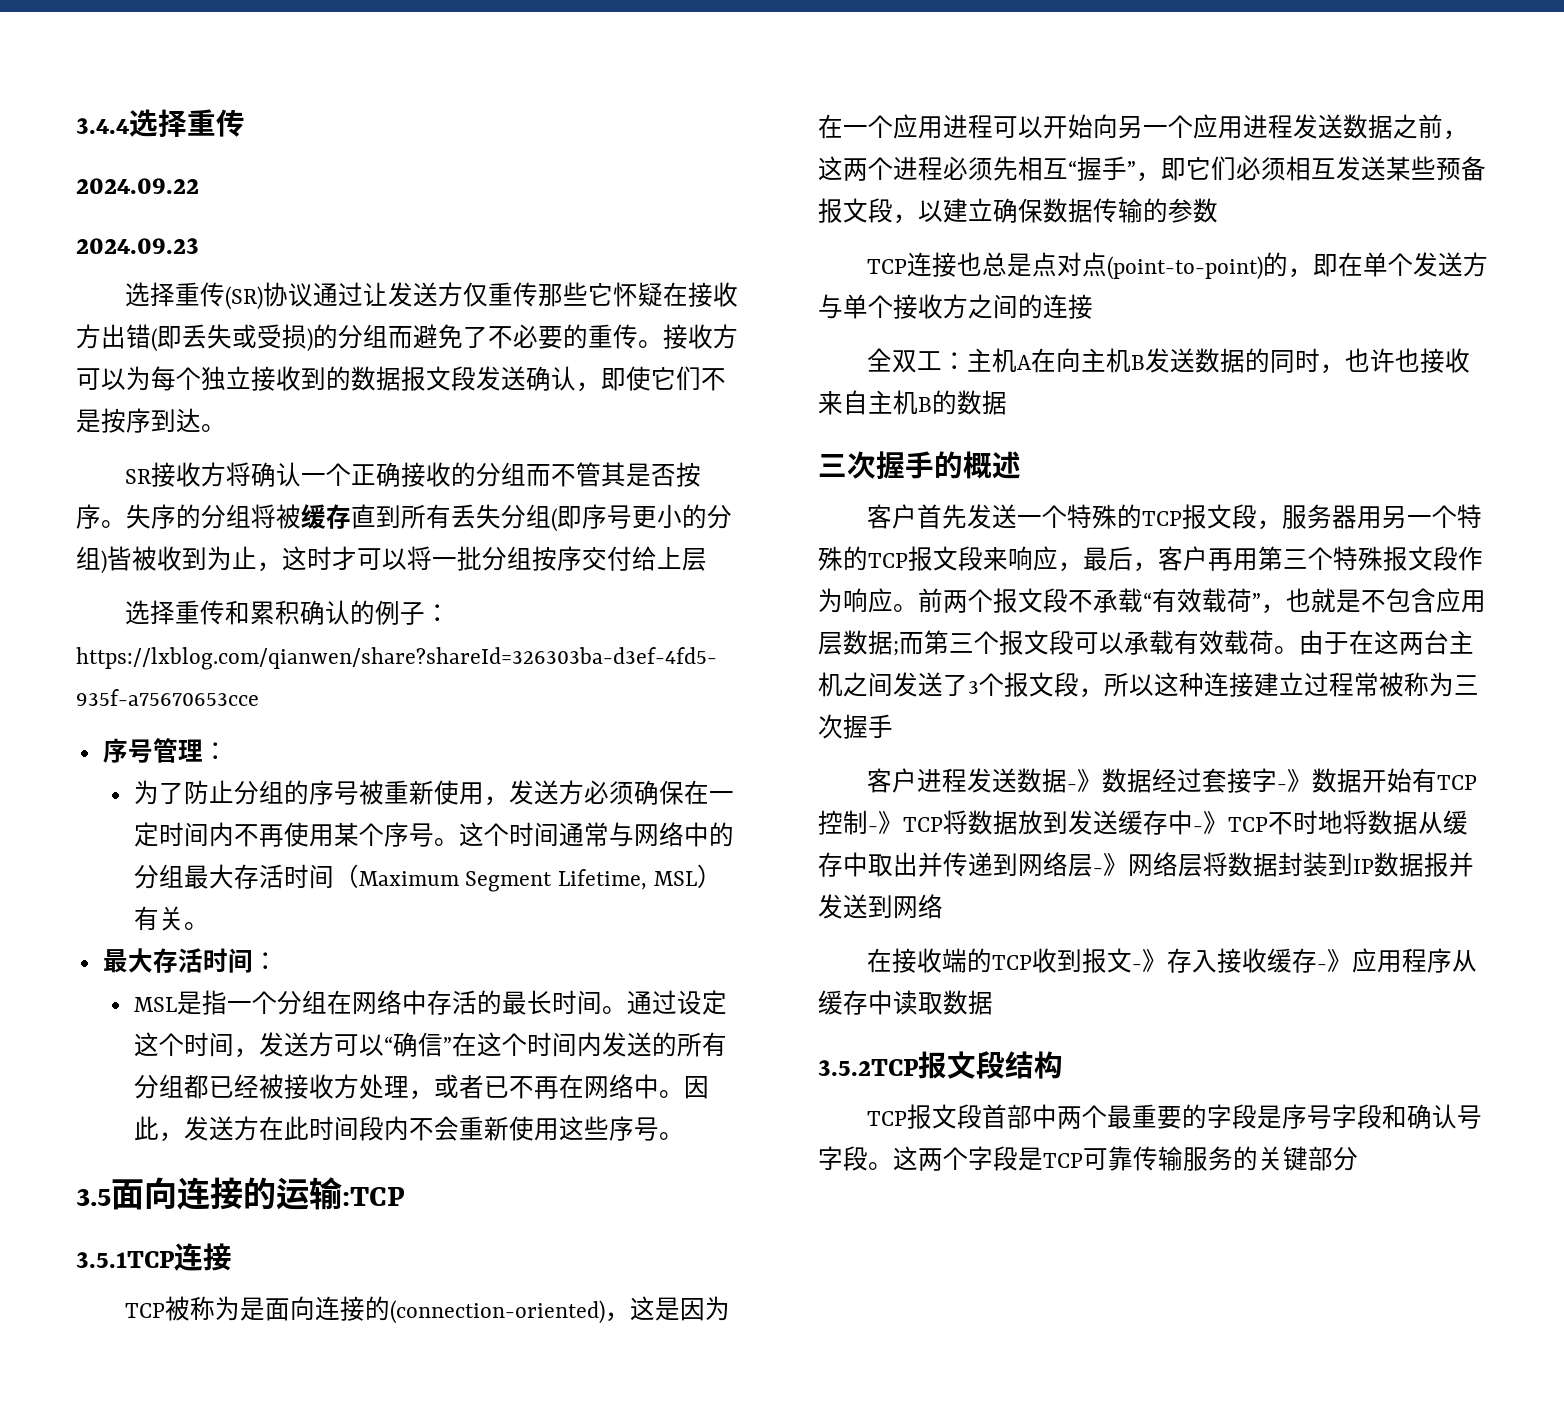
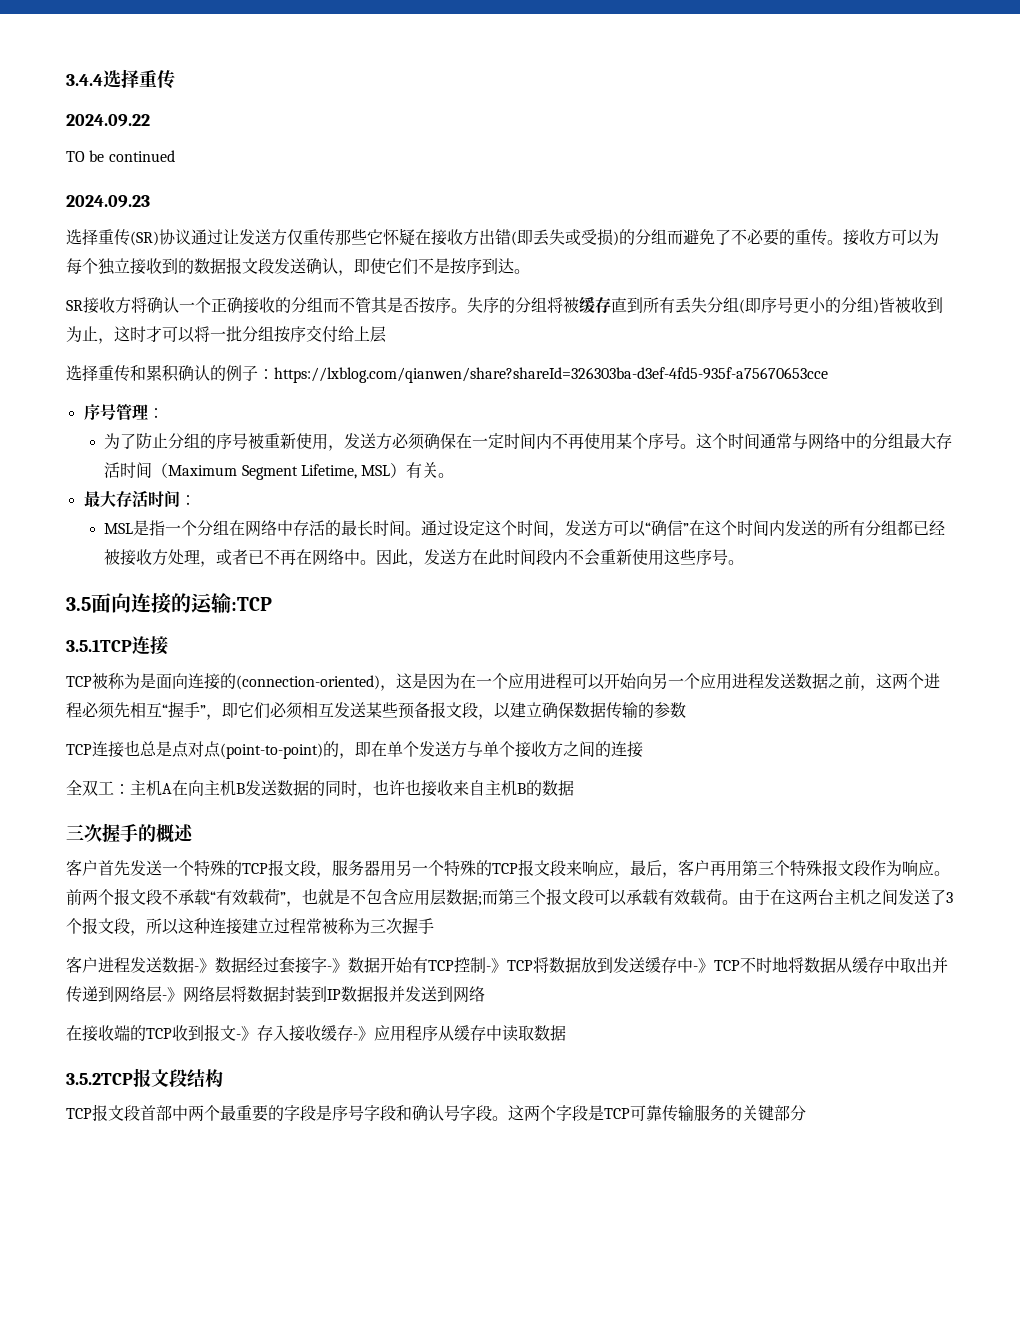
(199, 186) none -> [66,150,175,162] // TO be continued

